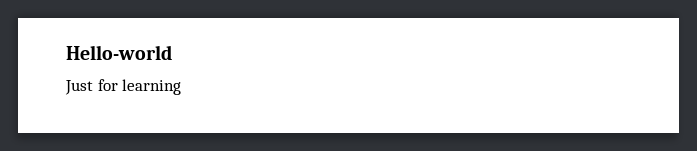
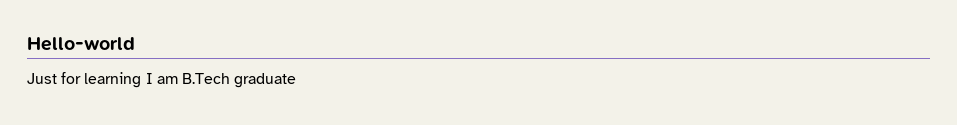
(182, 87) none -> [145,73,297,88] I am B.Tech graduate

